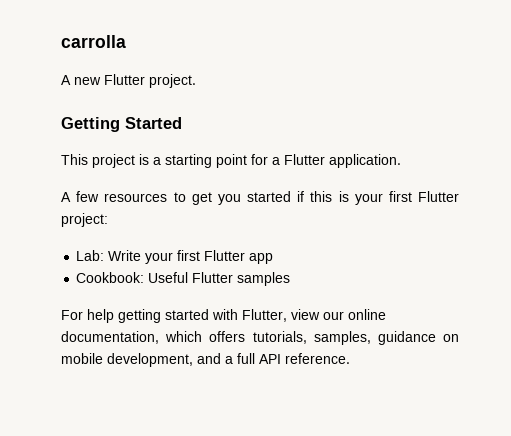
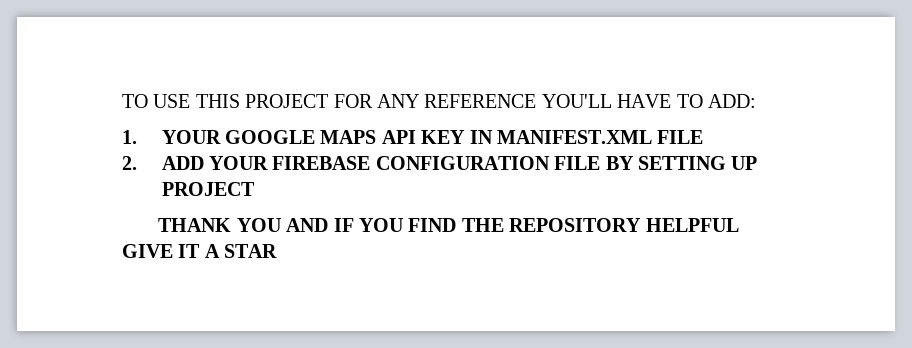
[61,35,126,48] [61,74,196,88] [61,117,182,132] [61,154,401,168] [61,191,459,205] [61,213,108,227] [76,250,274,264] [76,272,291,286] [61,309,386,323] [61,331,459,345] [61,353,350,367] carrolla // A new Flutter project. // Getting Started // This project is a starting point for a Flutter application. // A few resources to get you started if this is your first Flutter project: // Lab: Write your first Flutter app // Cookbook: Useful Flutter samples // For help getting started with Flutter, view our online documentation, which offers tutorials, samples, guidance on mobile development, and a full API reference. -> [122,94,756,108] [122,130,704,144] [122,156,758,170] [161,182,255,196] [158,218,739,232] [122,244,278,258] TO USE THIS PROJECT FOR ANY REFERENCE YOU'LL HAVE TO ADD: // 1. YOUR GOOGLE MAPS API KEY IN MANIFEST.XML FILE // 2. ADD YOUR FIREBASE CONFIGURATION FILE BY SETTING UP PROJECT // THANK YOU AND IF YOU FIND THE REPOSITORY HELPFUL GIVE IT A STAR

